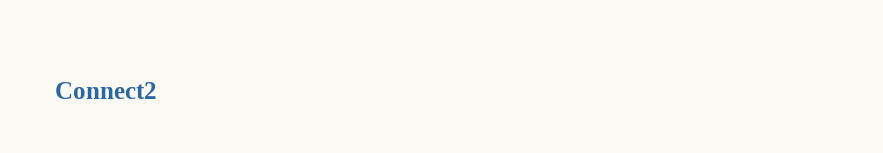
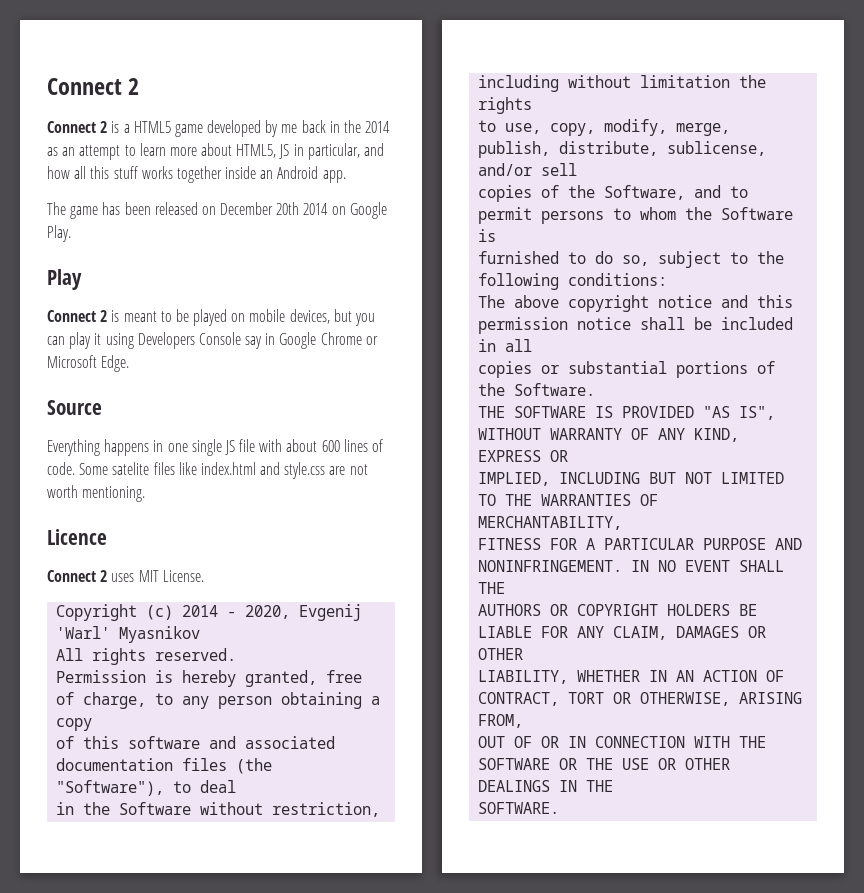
[55,82,157,99] Connect2 -> [47,78,140,95] [47,120,391,137] [47,143,385,160] [47,166,346,183] [47,202,387,219] [47,225,71,242] [47,269,82,290] [47,309,376,326] [47,332,378,349] [47,355,130,372] [47,400,102,415] [47,439,384,456] [47,462,368,479] [47,485,146,502] [47,529,107,545] [47,570,204,582] [56,604,363,621] [56,626,201,643] [56,648,237,665] [56,670,363,687] [56,692,381,709] [56,718,93,731] [56,736,336,749] [56,758,273,774] [56,780,237,796] [56,802,381,817] [478,75,767,92] [478,97,533,114] [478,119,731,136] [478,141,767,158] [478,163,578,176] [478,185,749,202] [478,207,794,224] [478,229,497,242] [478,251,785,268] [478,273,668,290] [478,295,794,312] [478,317,794,334] [478,339,533,352] [478,361,776,378] [478,383,596,396] [478,406,776,420] [478,428,740,442] [478,450,569,462] [478,472,785,486] [478,494,659,506] [478,516,623,530] [478,538,803,550] [478,560,785,572] [478,582,506,594] [478,604,758,616] [478,626,767,640] [478,648,524,660] [478,670,785,684] [478,692,803,706] [478,714,524,728] [478,736,767,748] [478,758,731,770] [478,780,614,792] [478,802,560,814] Connect 2 // Connect 2 is a HTML5 game developed by me back in the 2014 as an attempt to learn more about HTML5, JS in particular, and how all this stuff works together inside an Android app. // The game has been released on December 20th 2014 on Google Play. // Play // Connect 2 is meant to be played on mobile devices, but you can play it using Developers Console say in Google Chrome or Microsoft Edge. // Source // Everything happens in one single JS file with about 600 lines of code. Some satelite files like index.html and style.css are not worth mentioning. // Licence // Connect 2 uses MIT License. // Copyright (c) 2014 - 2020, Evgenij 'Warl' Myasnikov // All rights reserved. // Permission is hereby granted, free of charge, to any person obtaining a copy // of this software and associated documentation files (the "Software"), to deal // in the Software without restriction, including without limitation the rights // to use, copy, modify, merge, publish, distribute, sublicense, and/or sell // copies of the Software, and to permit persons to whom the Software is // furnished to do so, subject to the following conditions: // The above copyright notice and this permission notice shall be included in all // copies or substantial portions of the Software. // THE SOFTWARE IS PROVIDED "AS IS", WITHOUT WARRANTY OF ANY KIND, EXPRESS OR // IMPLIED, INCLUDING BUT NOT LIMITED TO THE WARRANTIES OF MERCHANTABILITY, // FITNESS FOR A PARTICULAR PURPOSE AND NONINFRINGEMENT. IN NO EVENT SHALL THE // AUTHORS OR COPYRIGHT HOLDERS BE LIABLE FOR ANY CLAIM, DAMAGES OR OTHER // LIABILITY, WHETHER IN AN ACTION OF CONTRACT, TORT OR OTHERWISE, ARISING FROM, // OUT OF OR IN CONNECTION WITH THE SOFTWARE OR THE USE OR OTHER DEALINGS IN THE // SOFTWARE.

